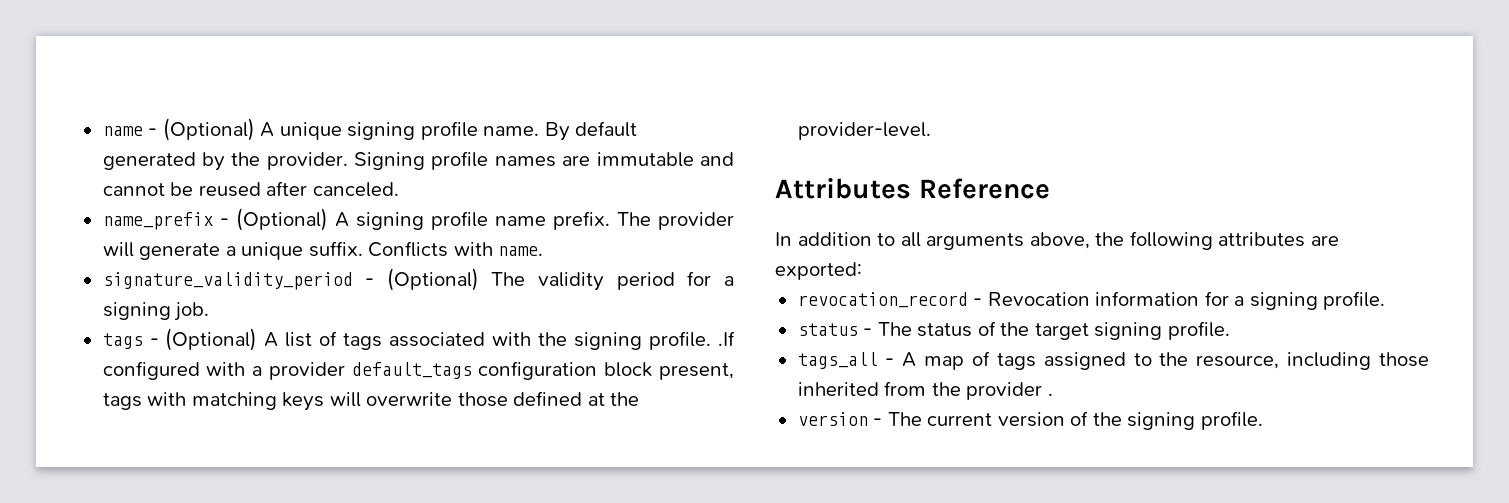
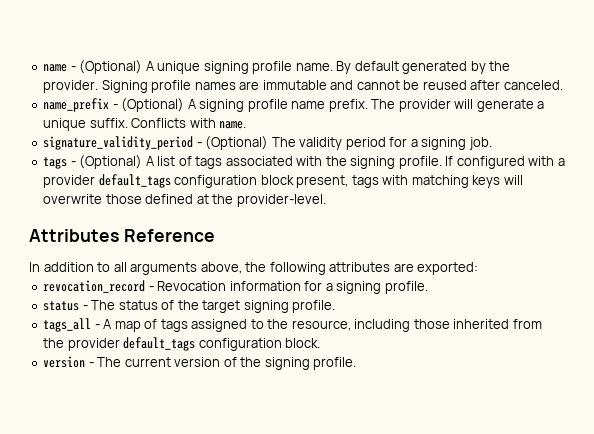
[718,331,735,346] .If -> [445,156,454,166] If
[1047,393,1053,396] . -> [123,337,321,351] default_tags configuration block.

